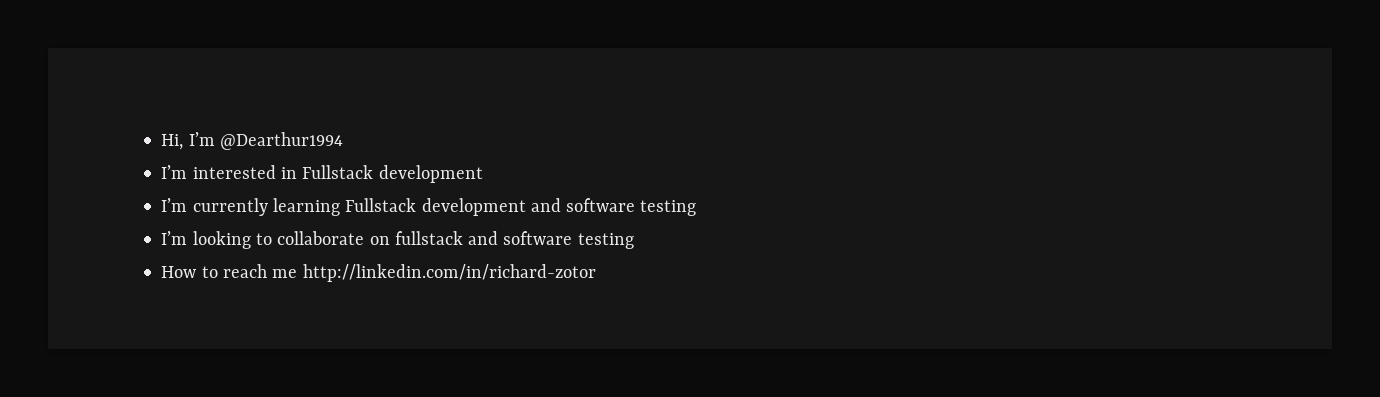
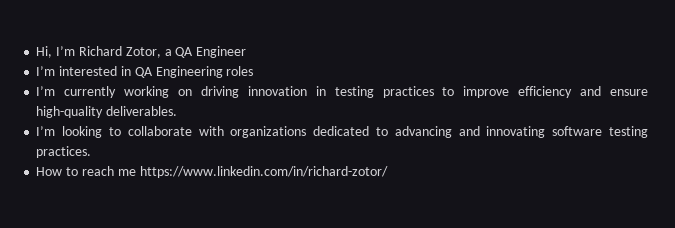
[219,132,343,150] @Dearthur1994 -> [78,46,247,58] Richard Zotor, a QA Engineer
[302,165,483,183] Fullstack development -> [134,66,254,78] QA Engineering roles
[272,198,697,216] [161,231,634,249] learning Fullstack development and software testing // I’m looking to collaborate on fullstack and software testing -> [124,86,648,98] [36,106,178,118] [36,126,648,138] [36,146,92,158] working on driving innovation in testing practices to improve efficiency and ensure high-quality deliverables. // I’m looking to collaborate with organizations dedicated to advancing and innovating software testing practices.
[302,264,596,282] http://linkedin.com/in/richard-zotor -> [139,166,388,178] https://www.linkedin.com/in/richard-zotor/

